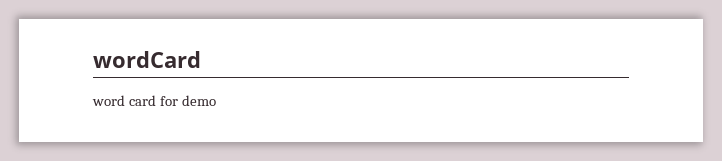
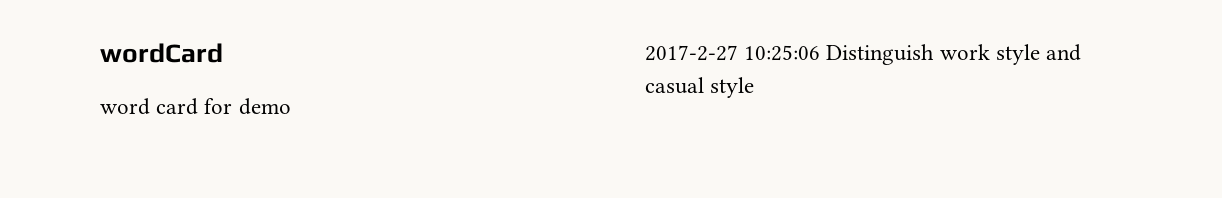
(216, 100) none -> [645,44,1082,65] [645,77,755,98] // 2017-2-27 10:25:06 Distinguish work style and casual style

